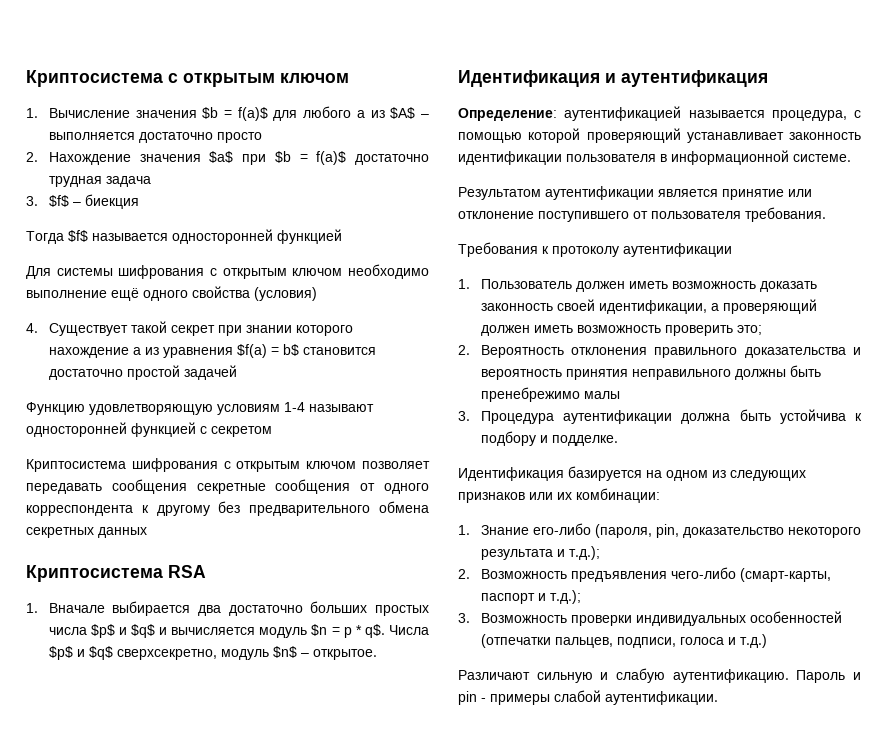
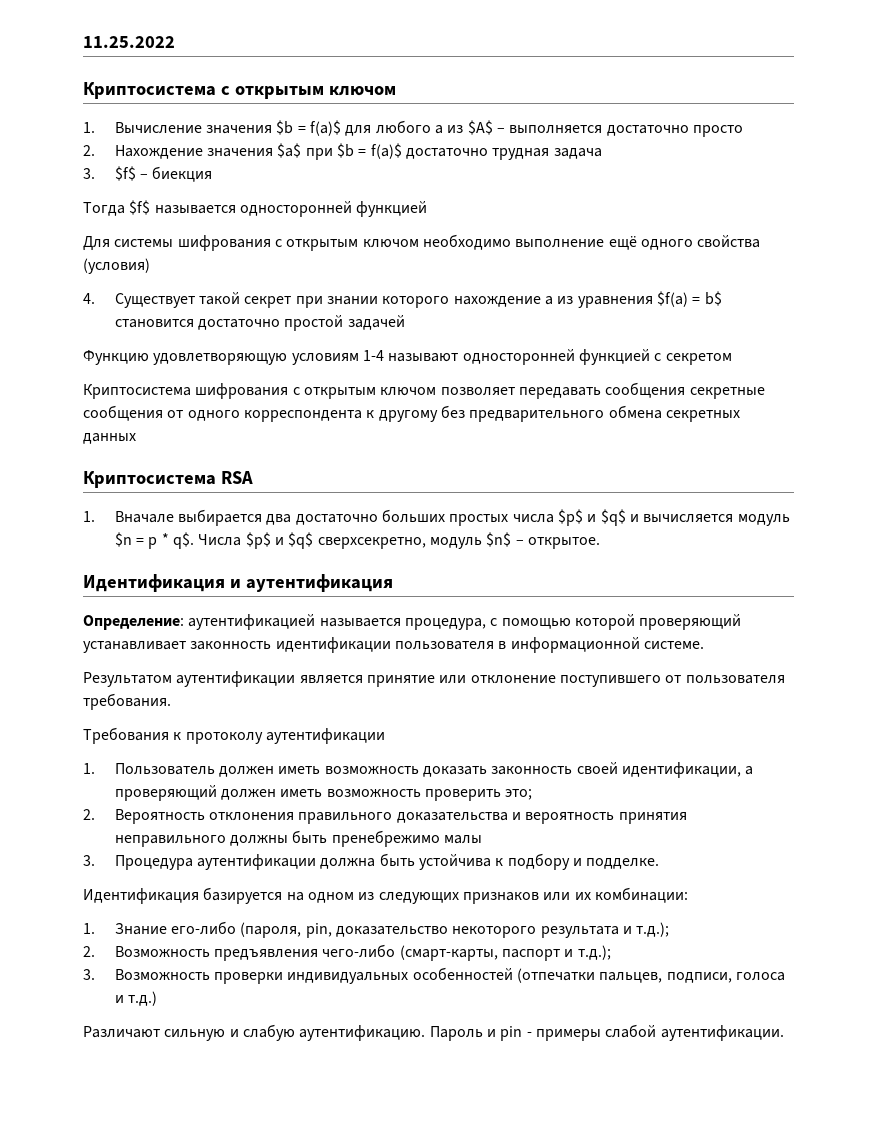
(26, 78) none -> [83,36,175,48] 11.25.2022 //

